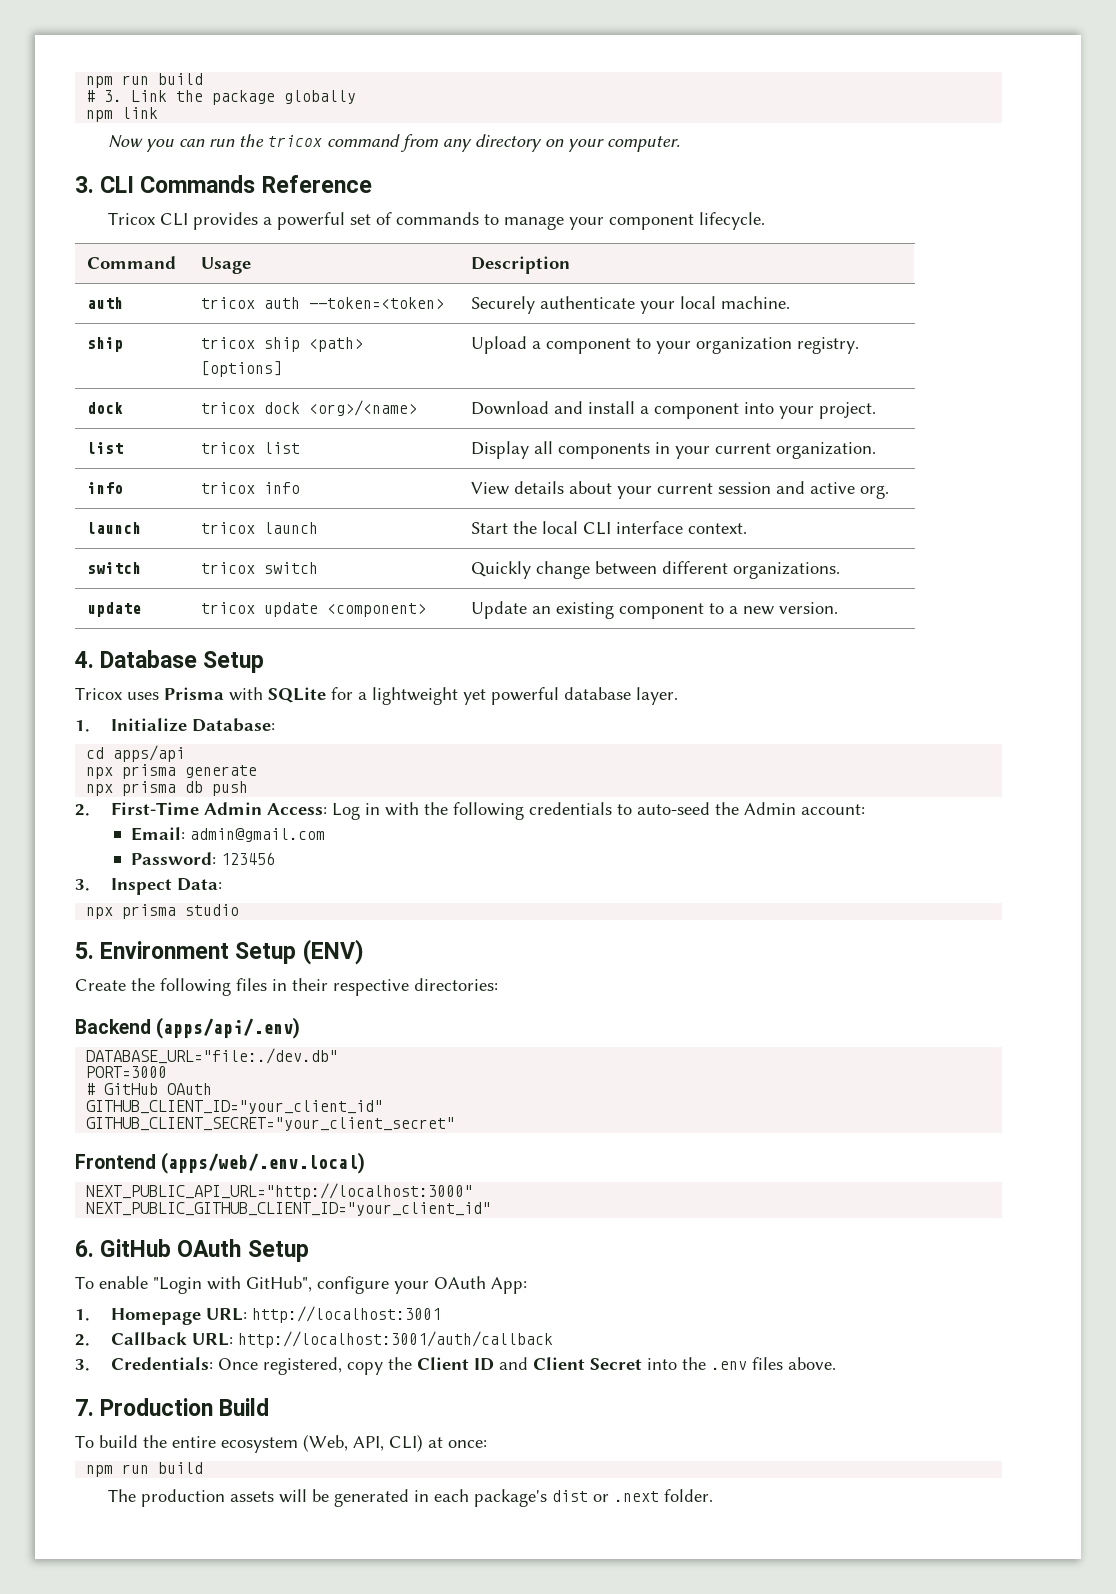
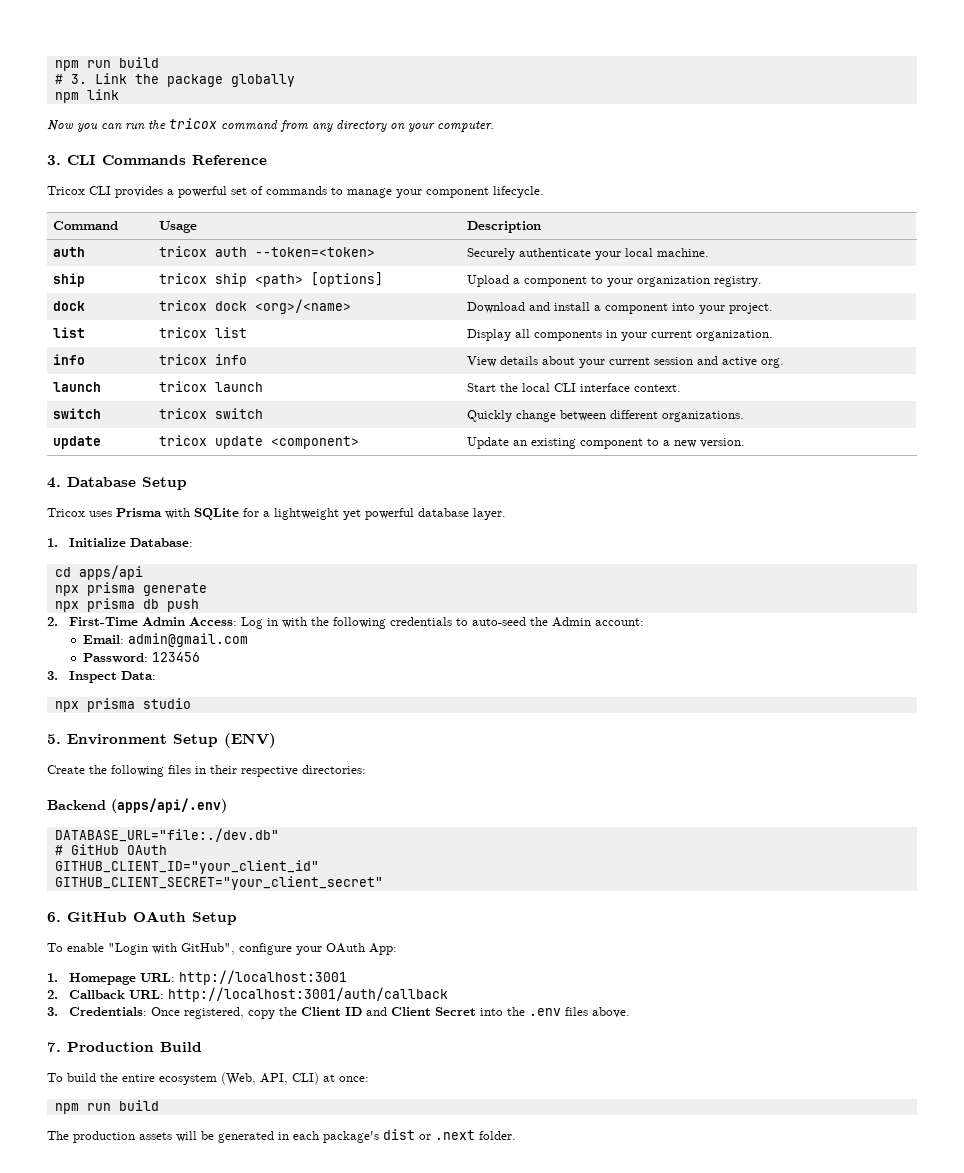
[86,1066,168,1078] // PORT=3000 -> (279, 835) none
[75,1152,366,1174] [86,1183,474,1200] [86,1202,492,1216] // Frontend (apps/web/.env.local) // NEXT_PUBLIC_API_URL="http://localhost:3000" // NEXT_PUBLIC_GITHUB_CLIENT_ID="your_client_id" -> (383, 883) none

